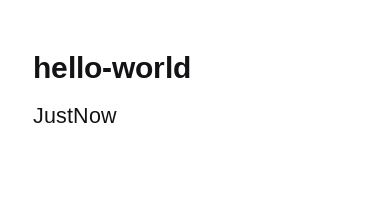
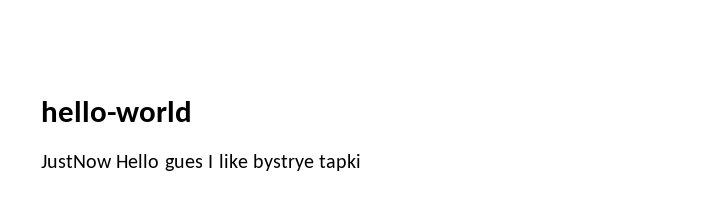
(117, 115) none -> [116,154,362,171] Hello gues I like bystrye tapki

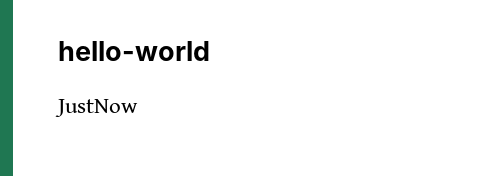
[116,154,362,171] Hello gues I like bystrye tapki -> (138, 108) none

